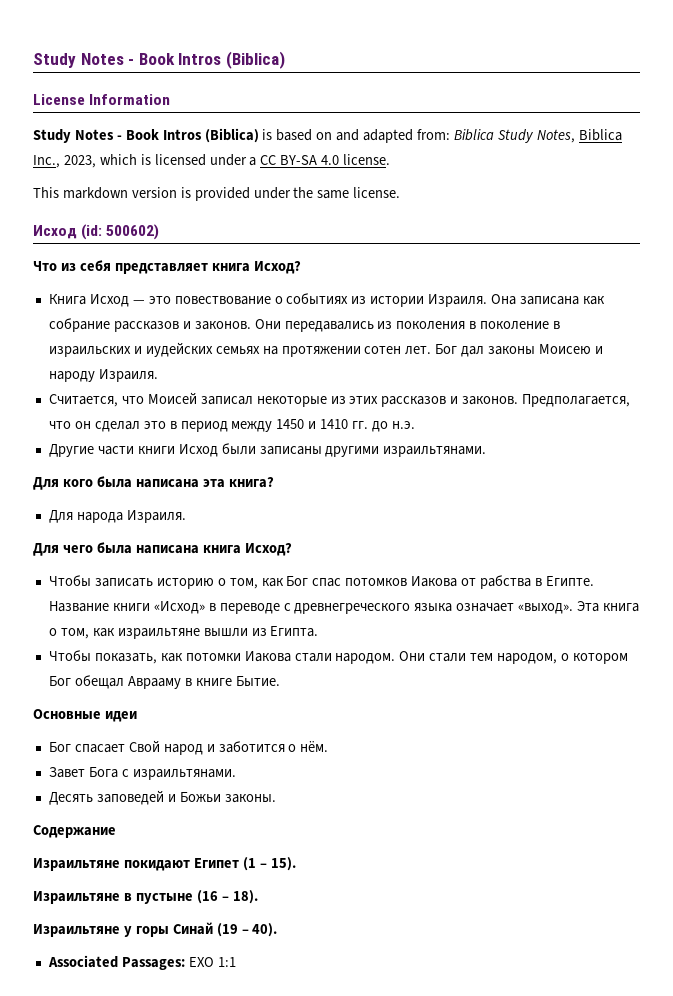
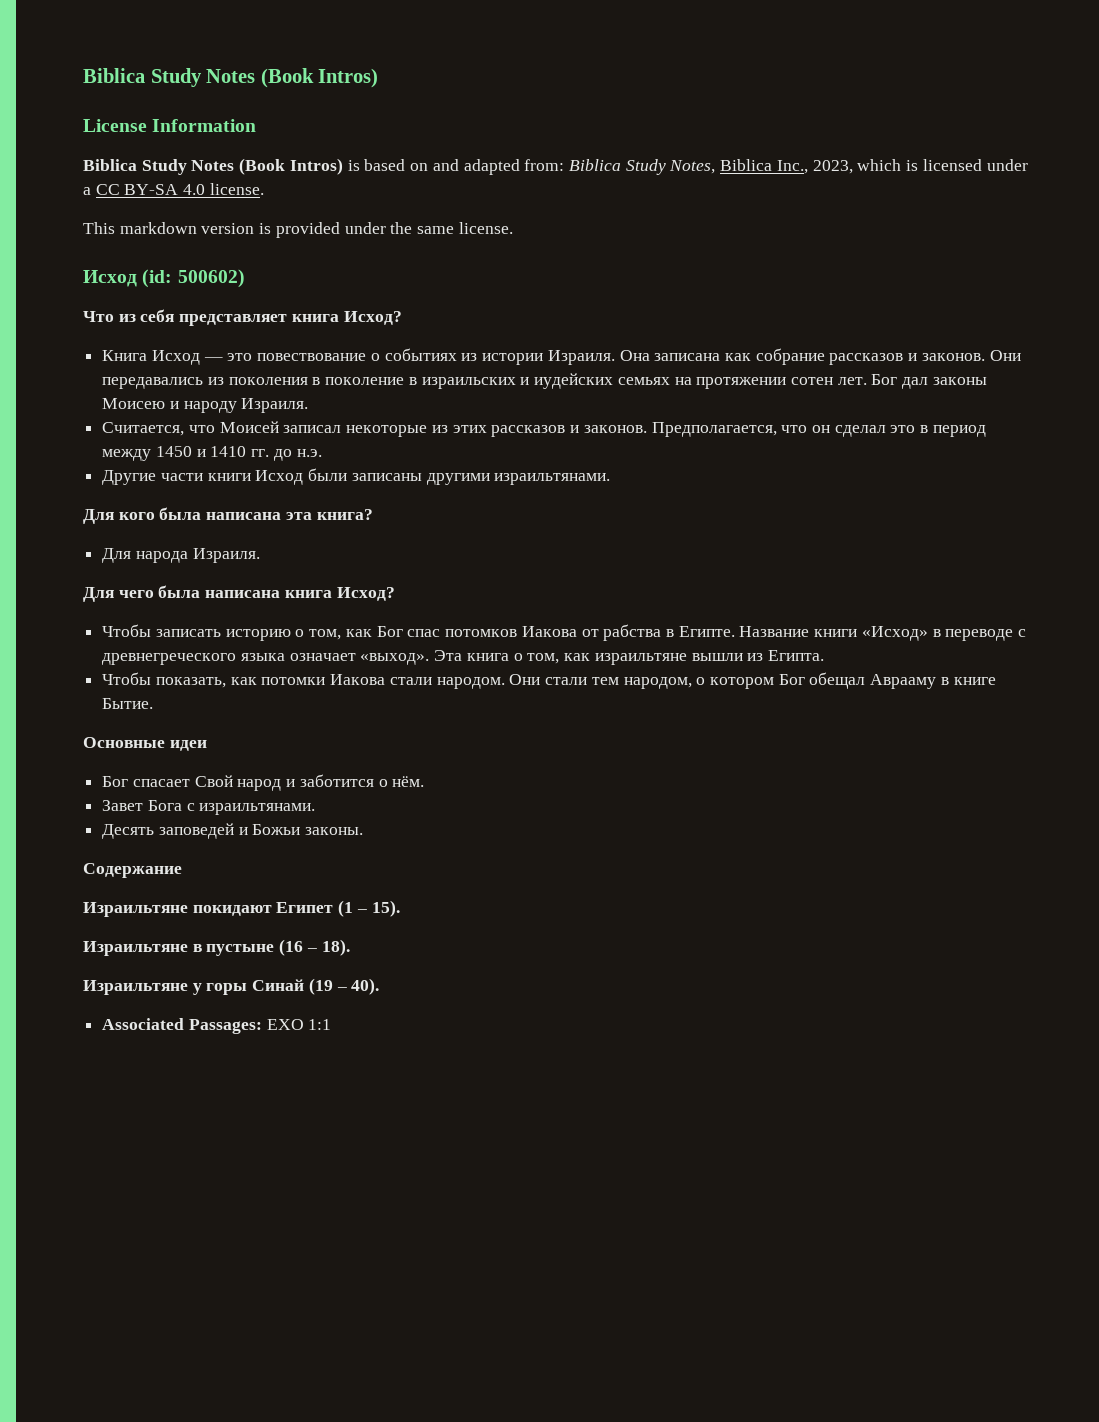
[33,51,285,69] Study Notes - Book Intros (Biblica) -> [83,68,379,88] Biblica Study Notes (Book Intros)
[33,128,259,143] Study Notes - Book Intros (Biblica) -> [83,158,343,175] Biblica Study Notes (Book Intros)

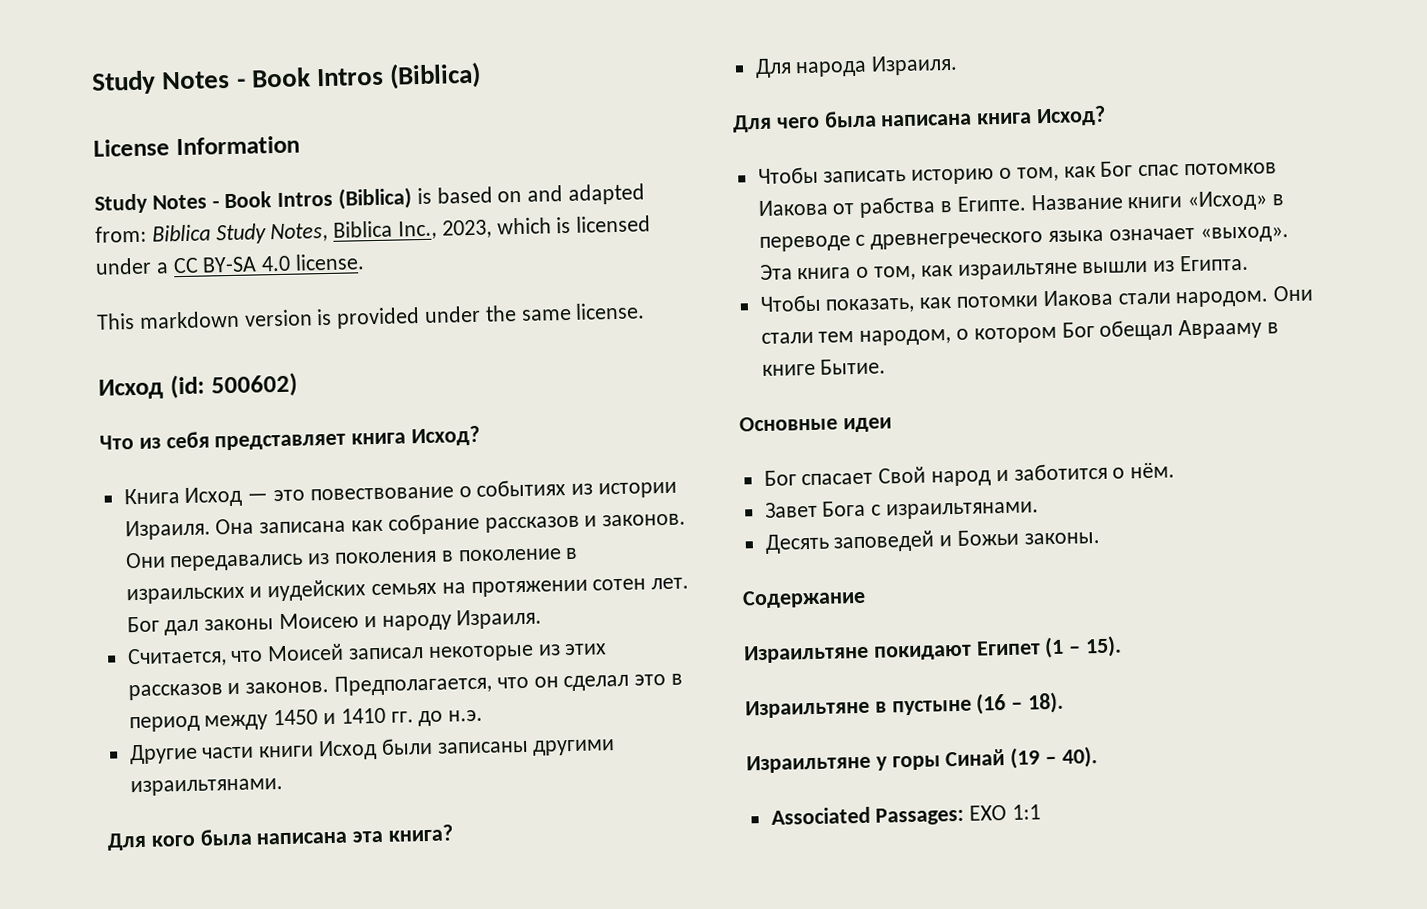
[83,68,379,88] Biblica Study Notes (Book Intros) -> [91,61,482,95] Study Notes - Book Intros (Biblica)
[83,158,343,175] Biblica Study Notes (Book Intros) -> [94,187,413,214] Study Notes - Book Intros (Biblica)

